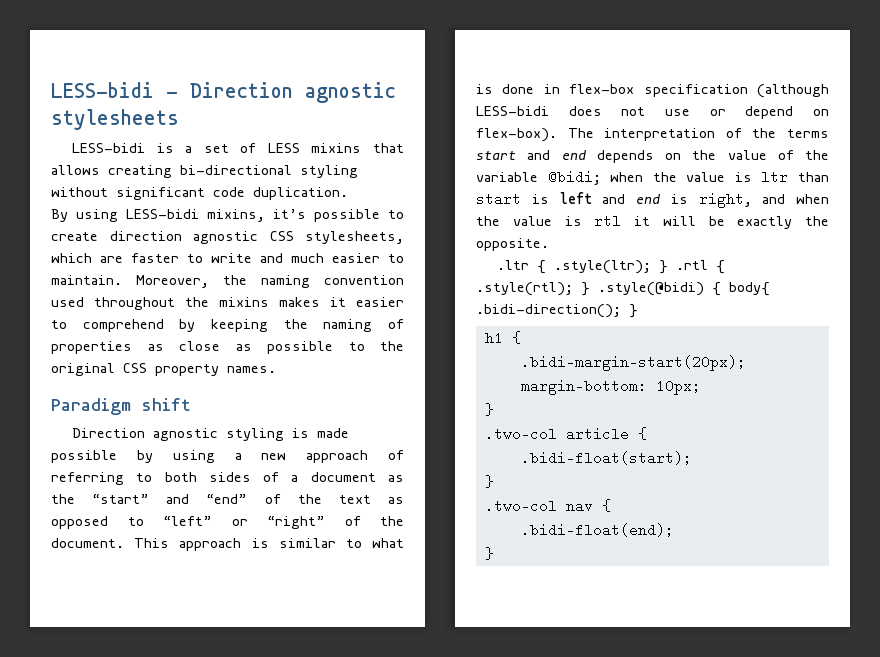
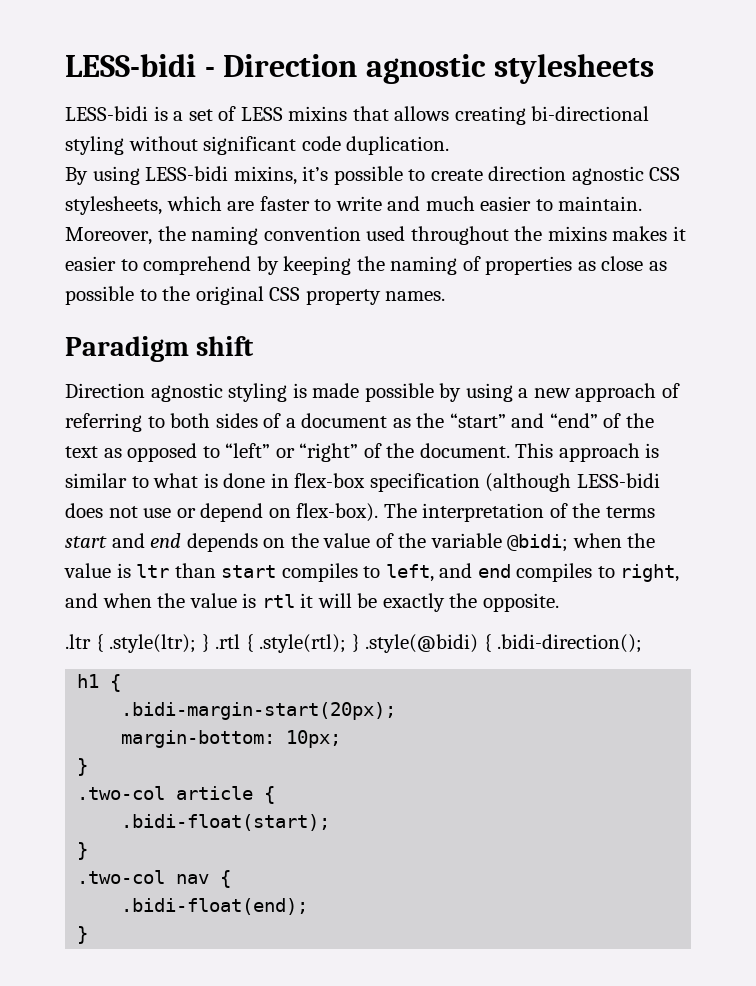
[531,192,688,204] is left and end is -> [281,563,615,582] compiles to left, and end compiles to
[729,282,770,296] body{ -> (492, 643) none
[629,304,638,318] } -> (643, 643) none

